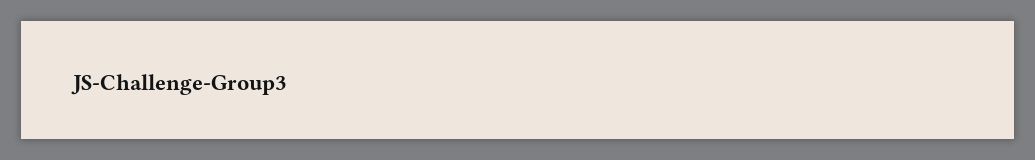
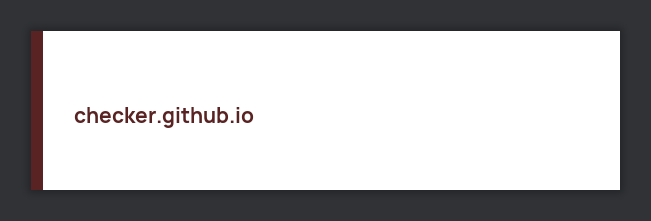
[71,74,287,95] JS-Challenge-Group3 -> [74,107,254,128] checker.github.io

